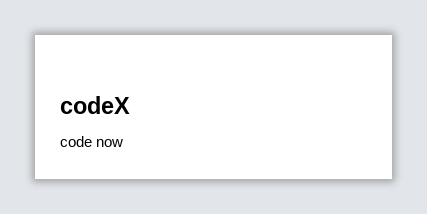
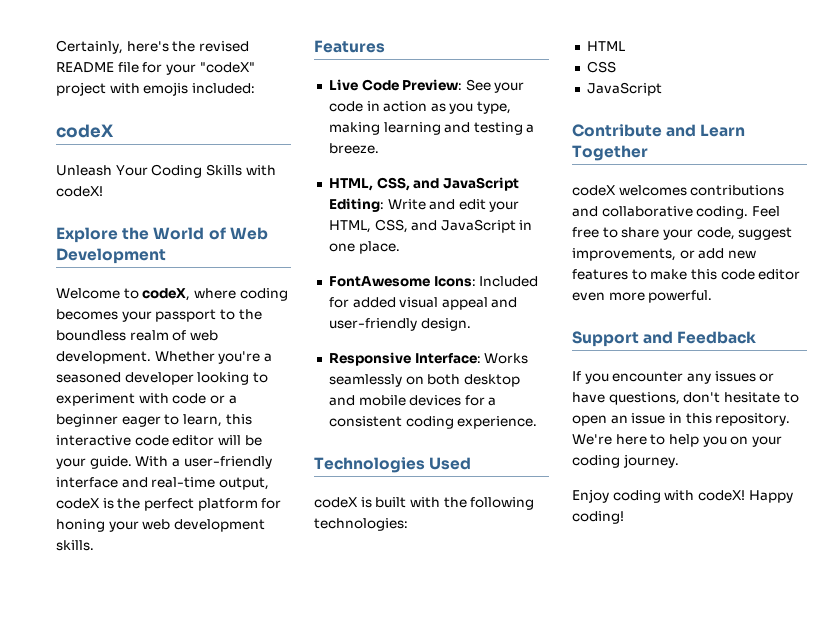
[60,96,130,114] [60,136,124,147] codeX // code now -> [56,40,249,54] [56,62,255,75] [56,82,255,96] [56,124,114,138] [56,164,276,178] [56,186,103,197] [56,227,268,243] [56,248,166,264] [56,288,288,301] [56,309,262,322] [56,330,218,341] [56,351,272,364] [56,372,268,385] [56,393,237,406] [56,414,252,427] [56,435,262,446] [56,456,272,469] [56,477,269,490] [56,498,282,511] [56,519,265,532] [56,540,94,551] [314,40,385,53] [328,79,525,93] [328,101,512,114] [328,122,535,135] [328,143,379,154] [328,177,519,191] [328,198,520,212] [328,219,533,233] [328,241,400,254] [328,276,539,287] [328,297,518,310] [328,318,471,331] [328,352,529,366] [328,374,520,387] [328,395,497,406] [328,416,538,429] [314,457,472,473] [314,497,535,510] [314,518,408,531] [586,41,625,51] [586,61,616,73] [586,82,662,96] [572,124,746,137] [572,145,648,161] [572,185,785,196] [572,206,780,219] [572,227,793,240] [572,248,756,261] [572,269,801,280] [572,290,713,303] [572,331,757,347] [572,371,775,384] [572,392,799,405] [572,413,791,426] [572,434,782,447] [572,454,679,468] [572,489,793,503] [572,511,624,524] Certainly, here's the revised README file for your "codeX" project with emojis included: // codeX // Unleash Your Coding Skills with codeX! // Explore the World of Web Development // Welcome to codeX, where coding becomes your passport to the boundless realm of web development. Whether you're a seasoned developer looking to experiment with code or a beginner eager to learn, this interactive code editor will be your guide. With a user-friendly interface and real-time output, codeX is the perfect platform for honing your web development skills. // Features // Live Code Preview: See your code in action as you type, making learning and testing a breeze. // HTML, CSS, and JavaScript Editing: Write and edit your HTML, CSS, and JavaScript in one place. // FontAwesome Icons: Included for added visual appeal and user-friendly design. // Responsive Interface: Works seamlessly on both desktop and mobile devices for a consistent coding experience. // Technologies Used // codeX is built with the following technologies: // HTML // CSS // JavaScript // Contribute and Learn Together // codeX welcomes contributions and collaborative coding. Feel free to share your code, suggest improvements, or add new features to make this code editor even more powerful. // Support and Feedback // If you encounter any issues or have questions, don't hesitate to open an issue in this repository. We're here to help you on your coding journey. // Enjoy coding with codeX! Happy coding!

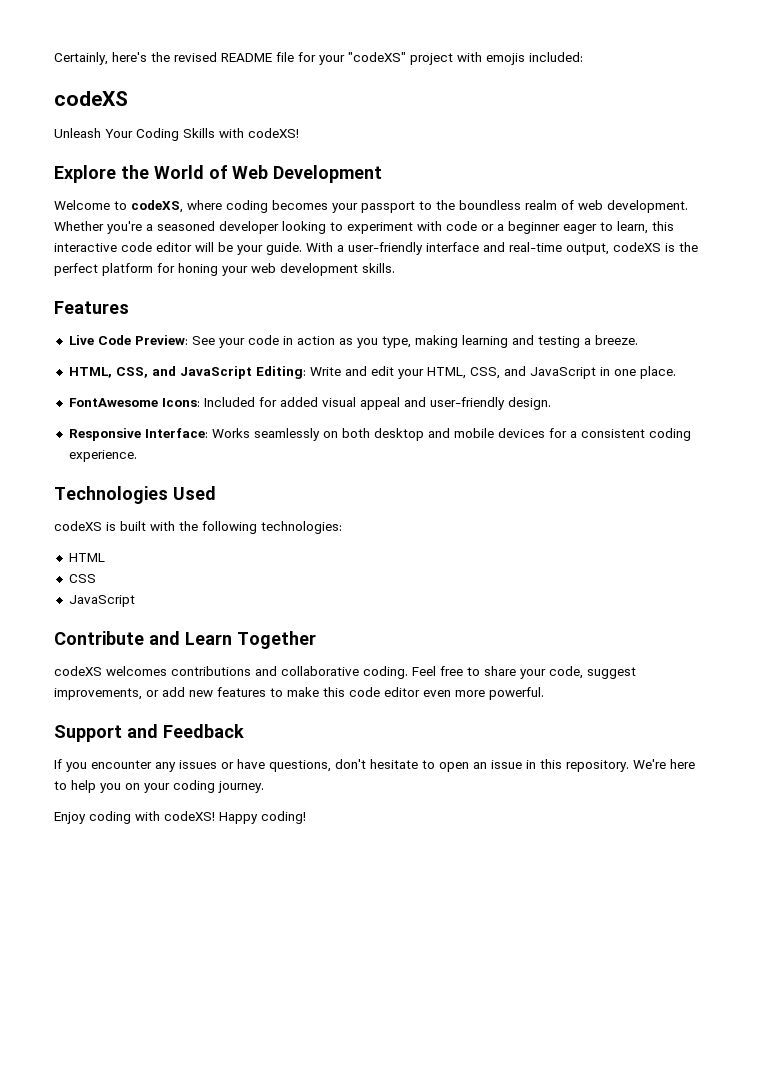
[199,62,255,73] "codeX" -> [348,52,406,62] "codeXS"
[56,124,114,138] codeX -> [54,91,128,106] codeXS
[56,186,103,197] codeX! -> [248,128,299,138] codeXS!
[142,288,191,301] codeX, -> [131,200,183,213] codeXS,
[56,498,100,509] codeX -> [613,242,661,252] codeXS
[314,497,358,508] codeX -> [54,521,102,531] codeXS
[572,185,616,196] codeX -> [54,666,102,676] codeXS
[697,490,745,501] codeX! -> [164,811,215,821] codeXS!

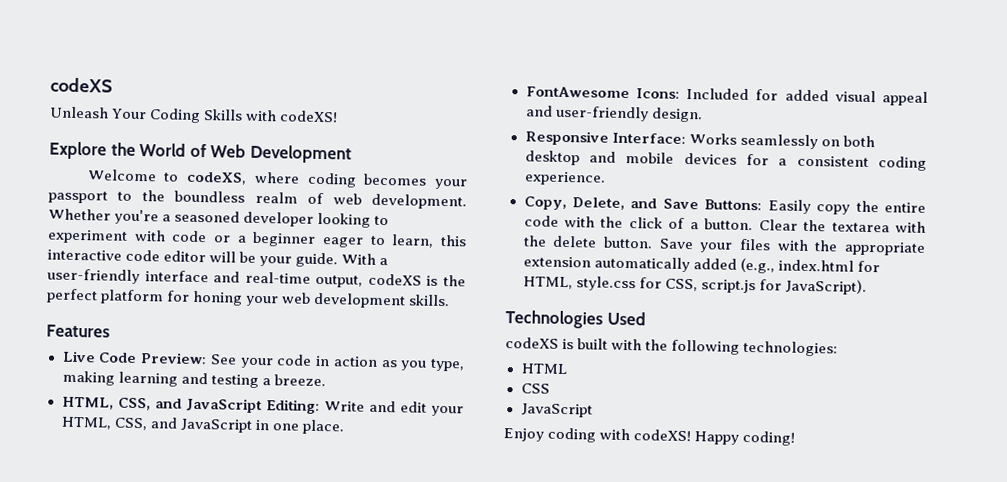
[54,52,583,65] Certainly, here's the revised README file for your "codeXS" project with emojis included: // -> (50, 85) none
(137, 456) none -> [523,196,926,215] [523,215,926,233] [522,235,926,256] [522,256,880,274] [522,276,867,295] // Copy, Delete, and Save Buttons: Easily copy the entire code with the click of a button. Clear the textarea with the delete button. Save your files with the appropriate extension automatically added (e.g., index.html for HTML, style.css for CSS, script.js for JavaScript).
[54,631,316,649] [54,666,636,679] [54,687,544,700] [54,724,244,742] [54,759,695,772] [54,780,264,793] // Contribute and Learn Together // codeXS welcomes contributions and collaborative coding. Feel free to share your code, suggest improvements, or add new features to make this code editor even more powerful. // Support and Feedback // If you encounter any issues or have questions, don't hesitate to open an issue in this repository. We're here to help you on your coding journey. -> (593, 410) none

